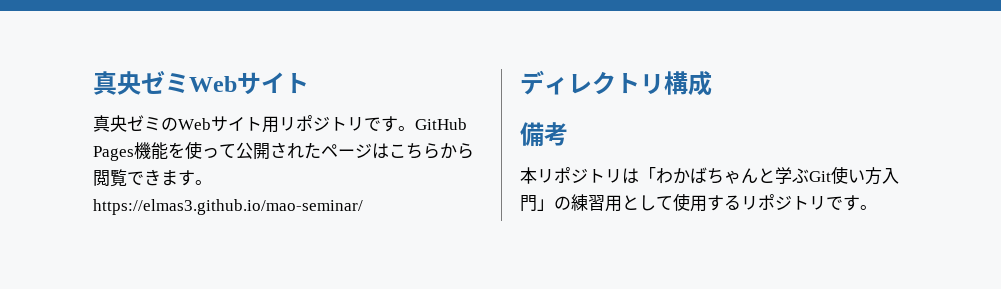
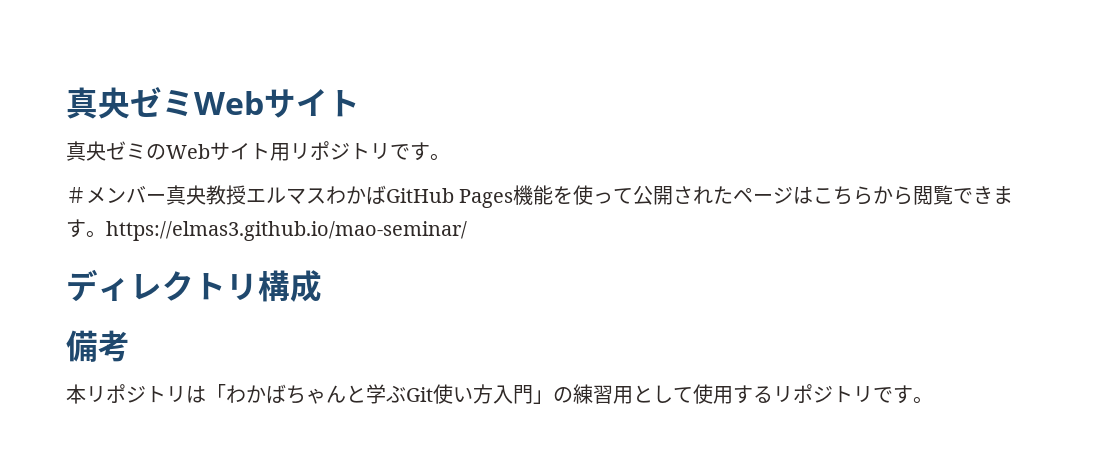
(415, 128) none -> [66,185,386,205] // ＃メンバー真央教授エルマスわかば

